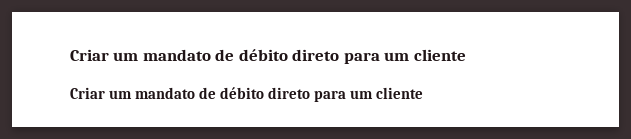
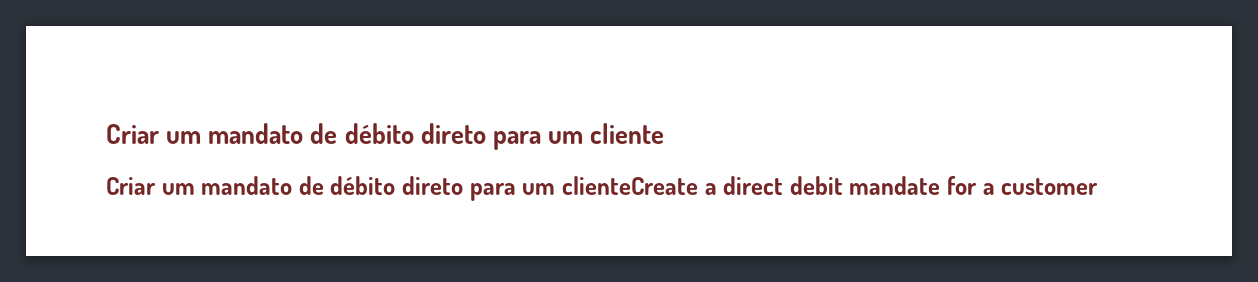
[376,87,424,99] cliente -> [561,176,1099,195] clienteCreate a direct debit mandate for a customer

